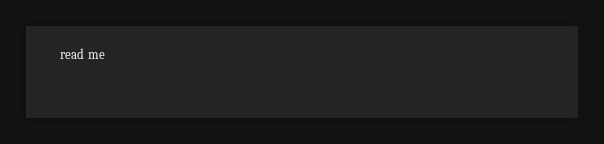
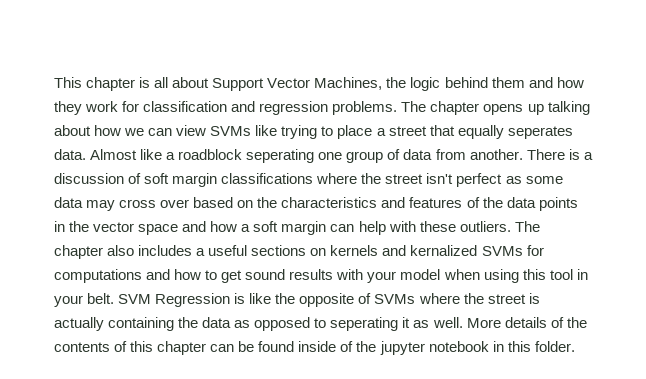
[60,48,105,59] read me -> [54,77,584,91] [54,101,590,115] [54,125,573,139] [54,149,593,163] [54,173,563,187] [54,197,578,211] [54,221,540,235] [54,245,544,259] [54,269,588,283] [54,293,540,307] [54,317,587,331] [54,341,575,355] This chapter is all about Support Vector Machines, the logic behind them and how they work for classification and regression problems. The chapter opens up talking about how we can view SVMs like trying to place a street that equally seperates data. Almost like a roadblock seperating one group of data from another. There is a discussion of soft margin classifications where the street isn't perfect as some data may cross over based on the characteristics and features of the data points in the vector space and how a soft margin can help with these outliers. The chapter also includes a useful sections on kernels and kernalized SVMs for computations and how to get sound results with your model when using this tool in your belt. SVM Regression is like the opposite of SVMs where the street is actually containing the data as opposed to seperating it as well. More details of the contents of this chapter can be found inside of the jupyter notebook in this folder.

